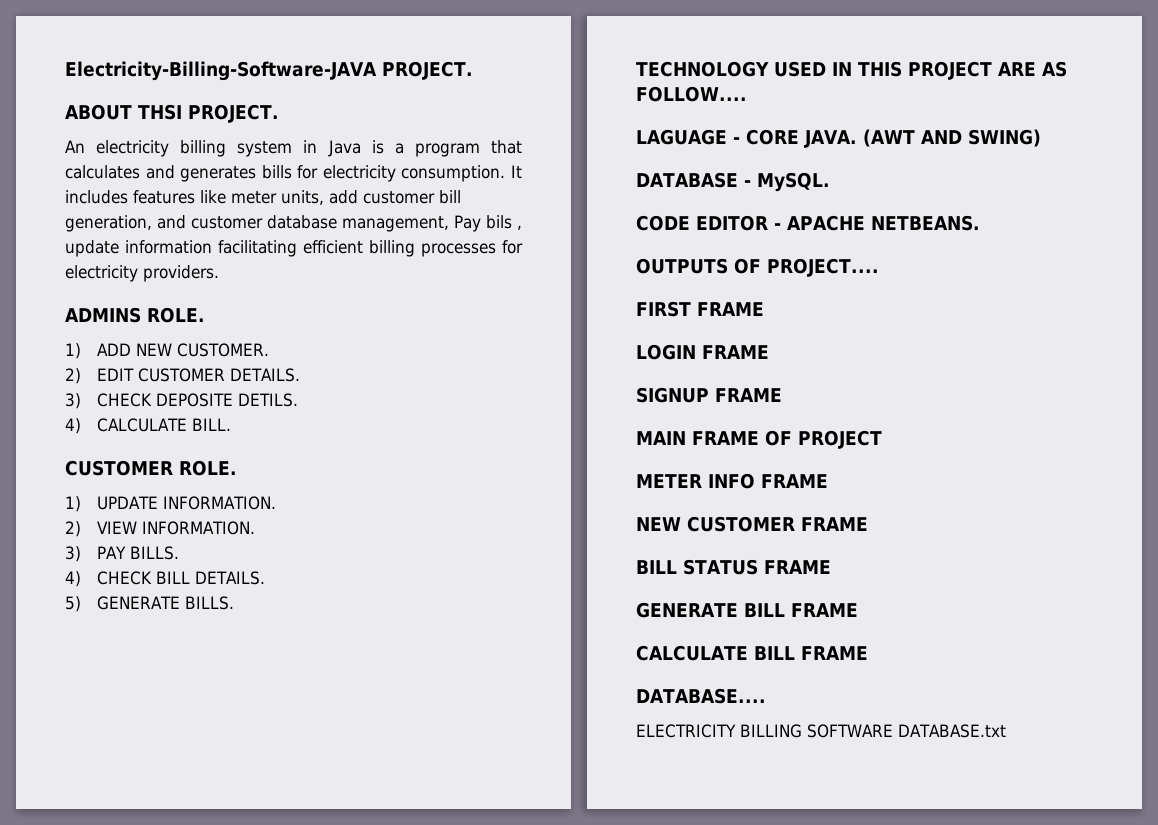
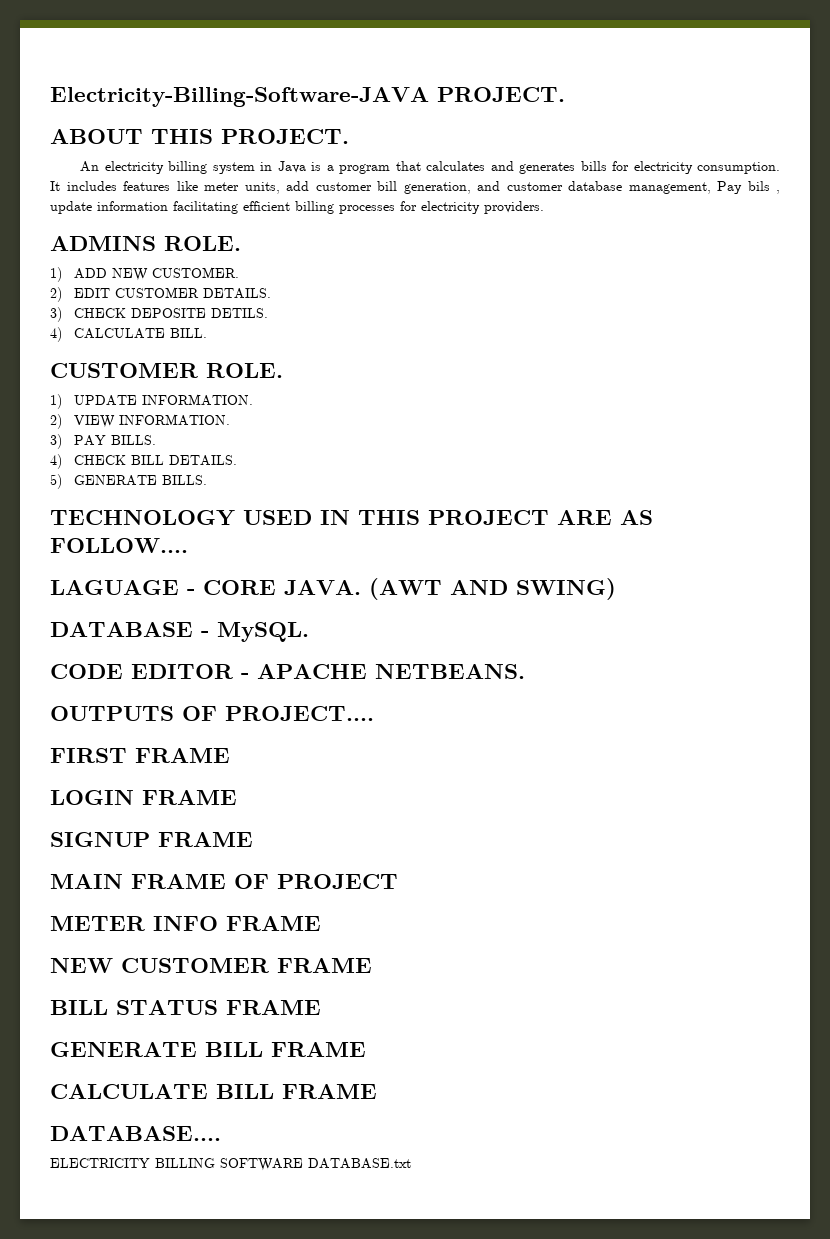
[138,104,182,120] THSI -> [151,129,213,144] THIS

